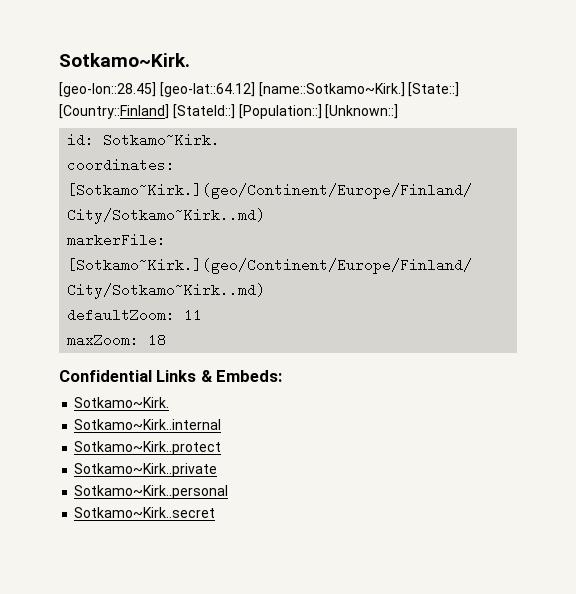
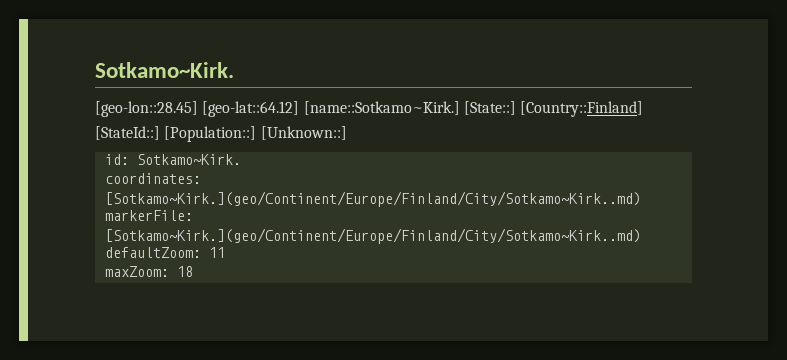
[59,370,283,382] [74,397,170,408] [74,419,222,430] [74,441,222,455] [74,463,218,477] [74,485,229,499] [74,507,216,518] // Confidential Links & Embeds: // Sotkamo~Kirk. // Sotkamo~Kirk..internal // Sotkamo~Kirk..protect // Sotkamo~Kirk..private // Sotkamo~Kirk..personal // Sotkamo~Kirk..secret -> (193, 271) none

